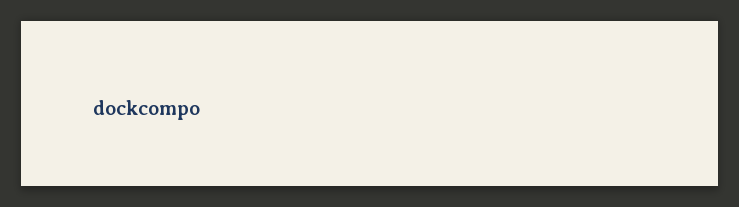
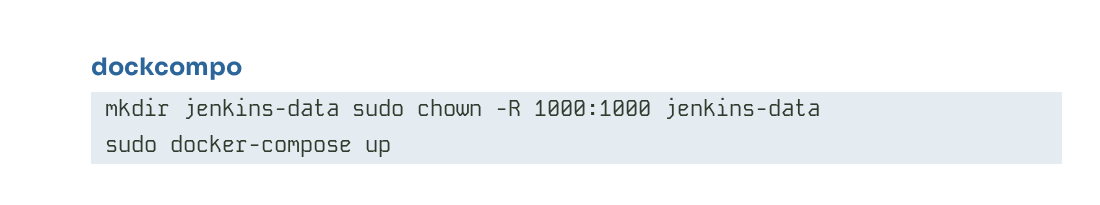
(200, 110) none -> [105,97,821,119] [105,135,392,157] // mkdir jenkins-data sudo chown -R 1000:1000 jenkins-data // sudo docker-compose up

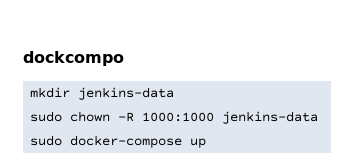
(340, 108) none -> (174, 93) //

